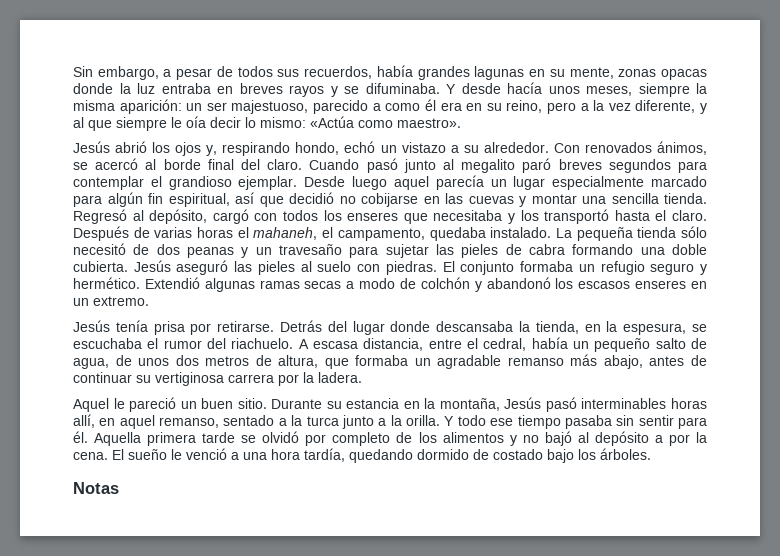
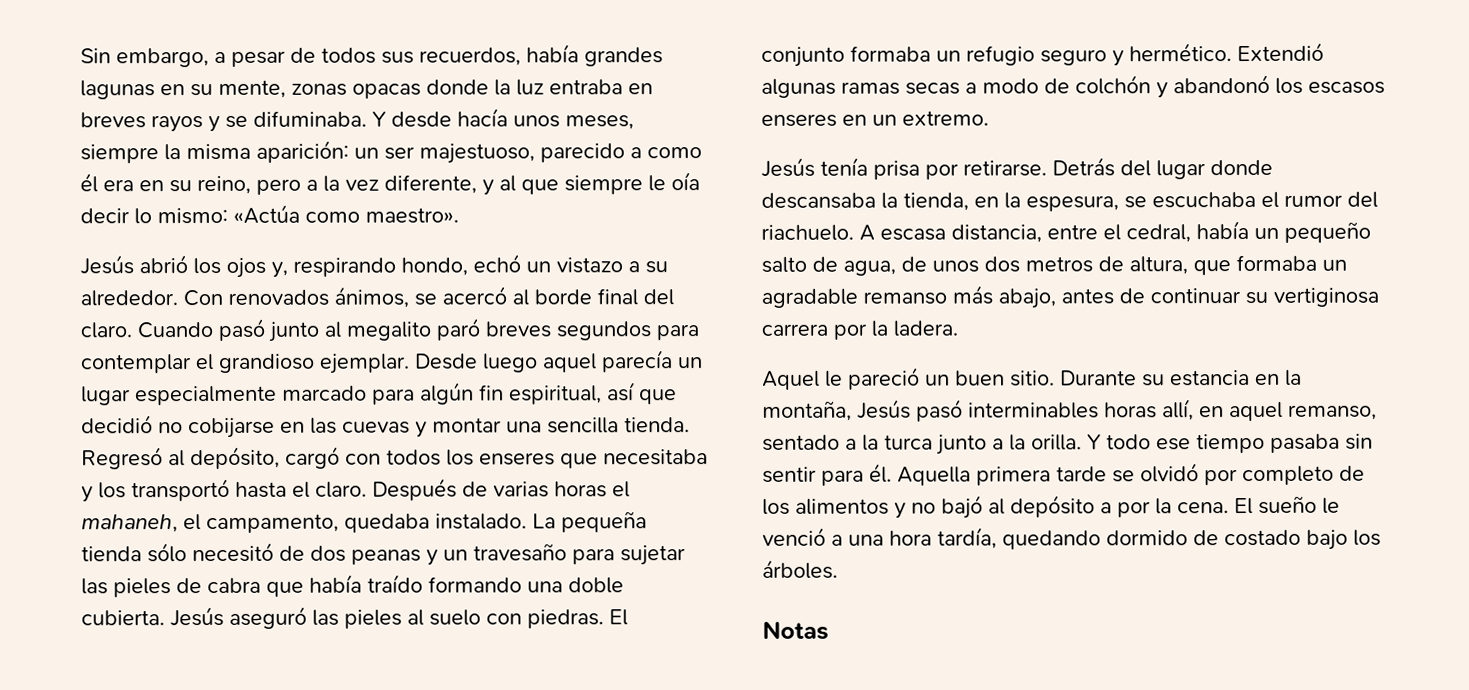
(565, 249) none -> [266,574,423,597] que había traído

